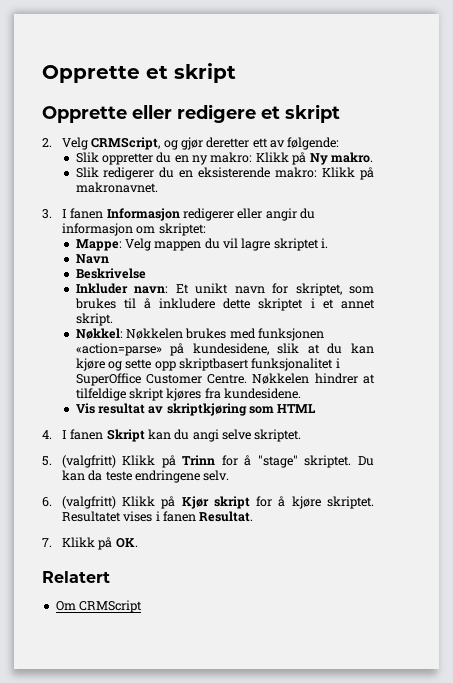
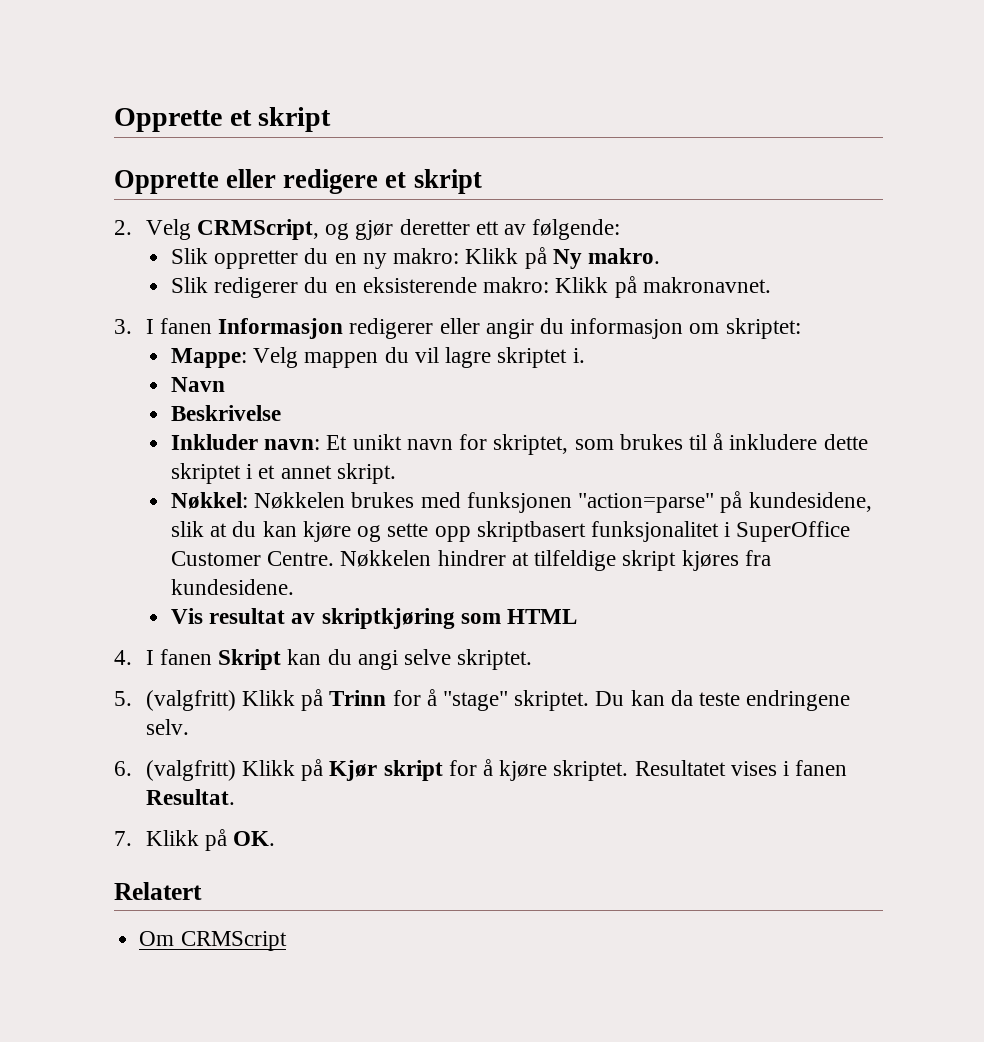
[75,343,162,356] «action=parse» -> [578,493,715,513] "action=parse"

